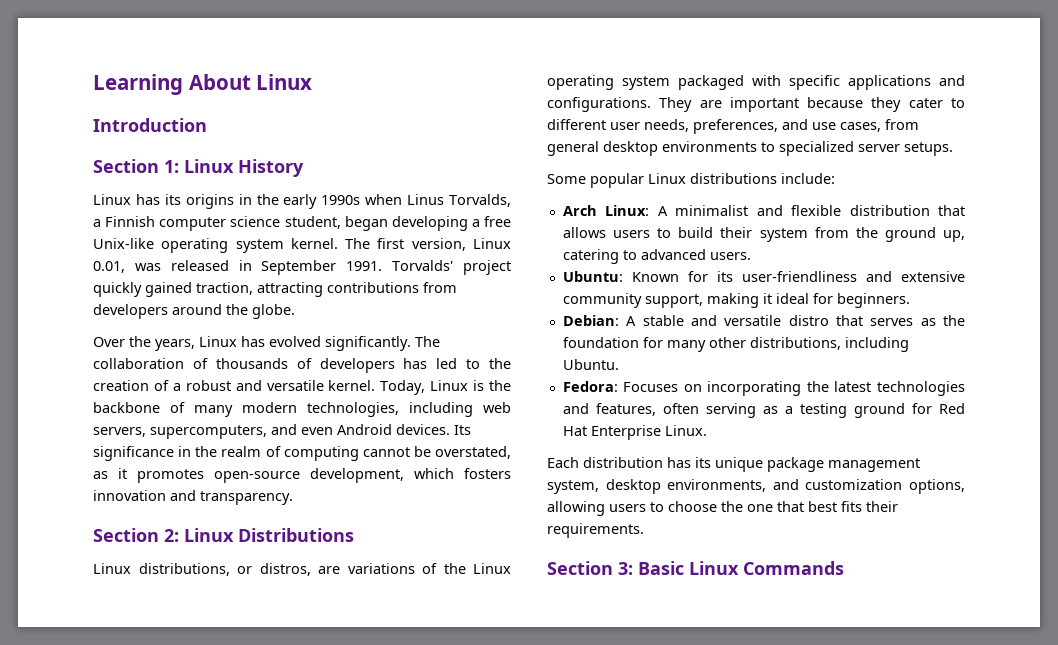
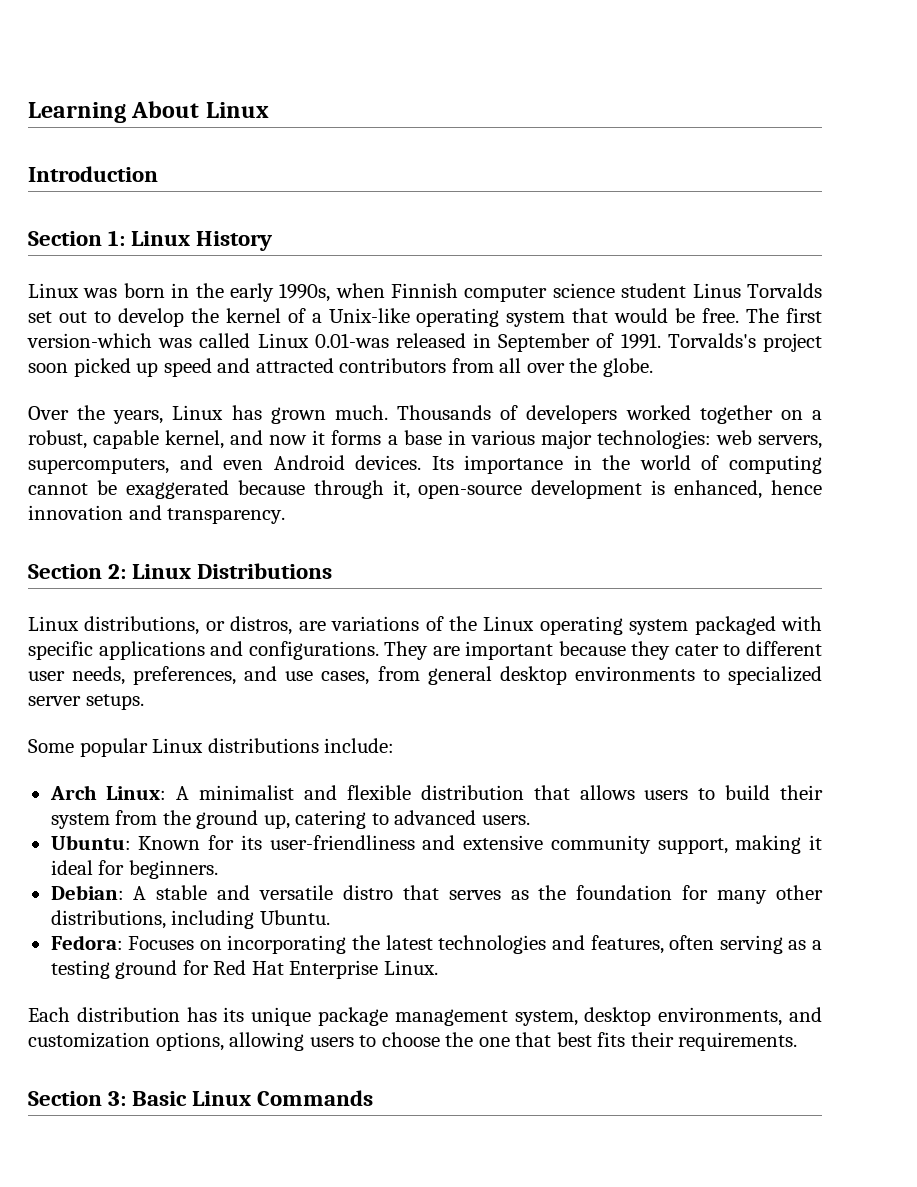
[135,194,511,209] [93,216,511,231] [93,238,511,253] [93,260,511,275] [93,282,457,297] [93,304,222,319] has its origins in the early 1990s when Linus Torvalds, a Finnish computer science student, began developing a free Unix-like operating system kernel. The first version, Linux 0.01, was released in September 1991. Torvalds' project quickly gained traction, attracting contributions from developers around -> [83,283,822,302] [28,308,822,327] [27,333,822,352] [28,358,565,377] was born in the early 1990s, when Finnish computer science student Linus Torvalds set out to develop the kernel of a Unix-like operating system that would be free. The first version-which was called Linux 0.01-was released in September of 1991. Torvalds's project soon picked up speed and attracted contributors from all over
[269,336,440,351] [93,358,511,373] [93,380,511,395] [93,402,473,417] evolved significantly. The collaboration of thousands of developers has led to the creation of a robust and versatile kernel. Today, Linux is the backbone of many modern technologies, including -> [270,405,823,424] [28,430,711,449] grown much. Thousands of developers worked together on a robust, capable kernel, and now it forms a base in various major technologies:
[93,446,262,461] significance in the realm -> [464,455,691,474] importance in the world
[435,446,511,459] [93,468,511,483] overstated, as it promotes open-source development, which fosters -> [125,480,822,499] exaggerated because through it, open-source development is enhanced, hence

